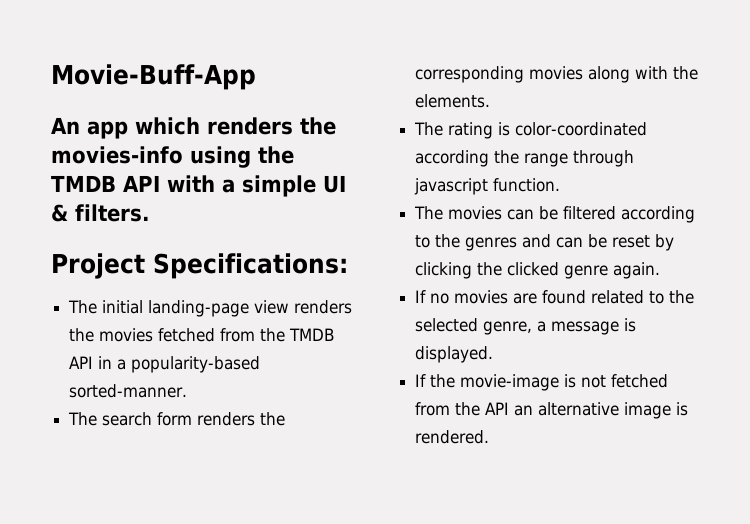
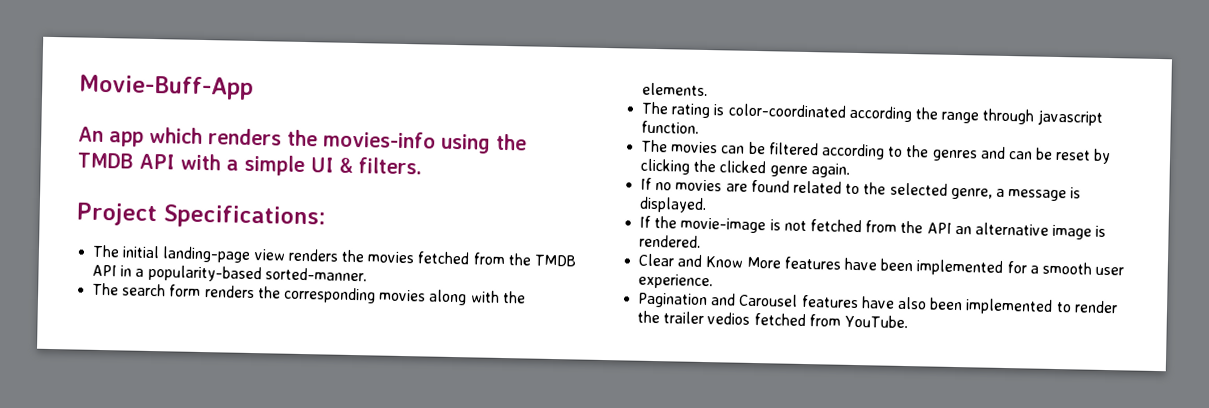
(490, 437) none -> [638,253,1125,276] [638,273,714,290] [637,292,1118,315] [637,310,908,329] // Clear and Know More features have been implemented for a smooth user experience. // Pagination and Carousel features have also been implemented to render the trailer vedios fetched from YouTube.

